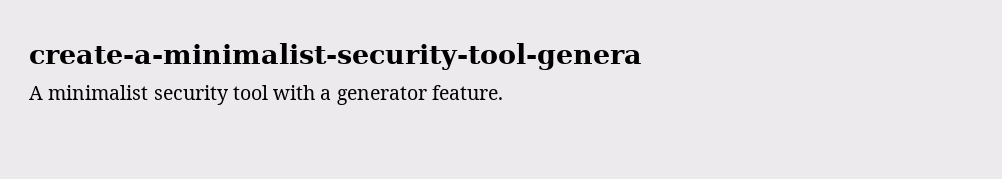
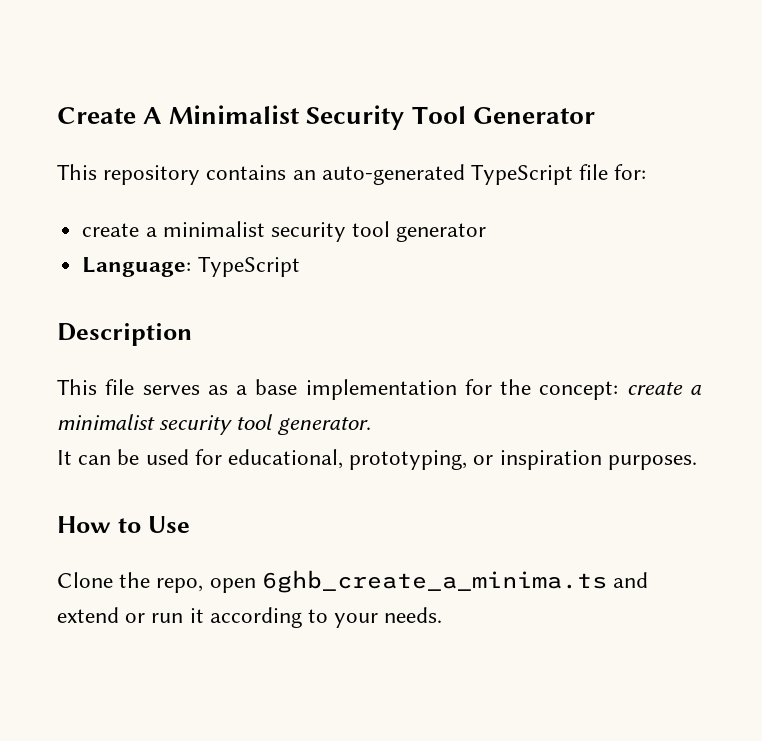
[29,43,642,70] [29,85,503,105] create-a-minimalist-security-tool-genera // A minimalist security tool with a generator feature. -> [57,105,595,130] [57,164,647,185] [82,221,487,242] [82,256,300,277] [57,323,192,346] [57,379,701,400] [57,414,371,435] [57,449,697,470] [57,516,190,533] [57,570,649,593] [57,607,443,628] Create A Minimalist Security Tool Generator // This repository contains an auto-generated TypeScript file for: // create a minimalist security tool generator // Language: TypeScript // Description // This file serves as a base implementation for the concept: create a minimalist security tool generator. // It can be used for educational, prototyping, or inspiration purposes. // How to Use // Clone the repo, open 6ghb_create_a_minima.ts and extend or run it according to your needs.

